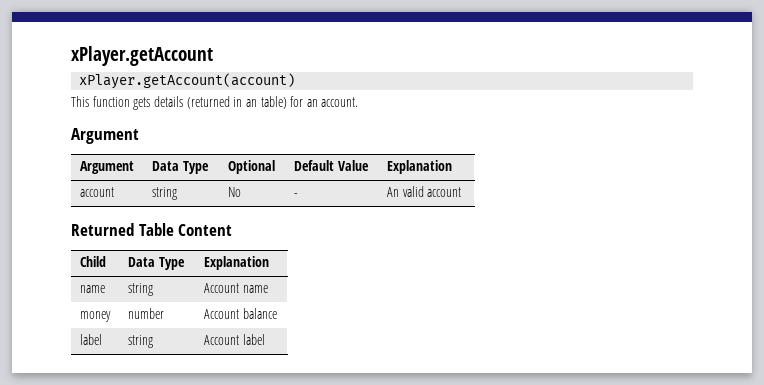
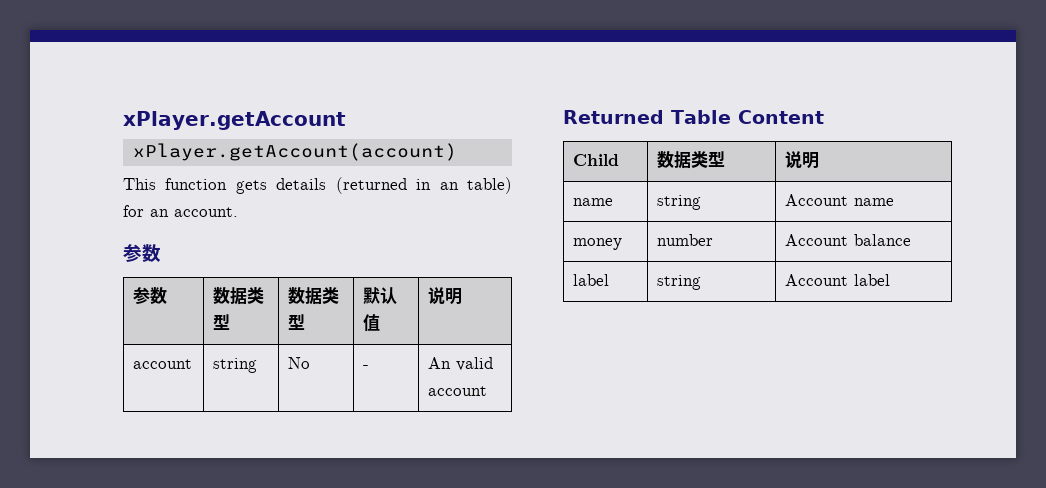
[71,128,139,144] [79,161,134,174] [151,161,209,174] [227,160,275,174] [293,160,369,171] [386,160,452,174] Argument // Argument | Data Type | Optional | Default Value | Explanation -> [123,244,161,262] [133,287,168,304] [213,287,265,305] [213,314,231,330] [288,287,340,305] [288,314,306,330] [363,287,398,304] [363,314,381,332] [428,287,463,305] 参数 // 参数 | 数据类型 | 数据类型 | 默认值 | 说明
[127,257,185,270] [203,256,269,270] Data Type | Explanation -> [657,151,726,169] [785,151,820,169] 数据类型 | 说明

